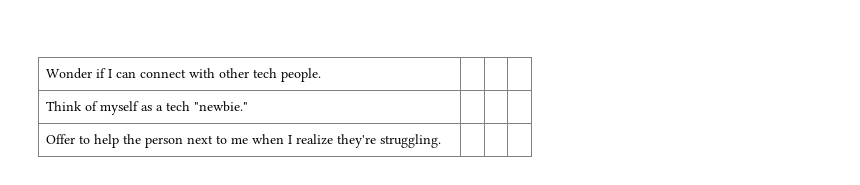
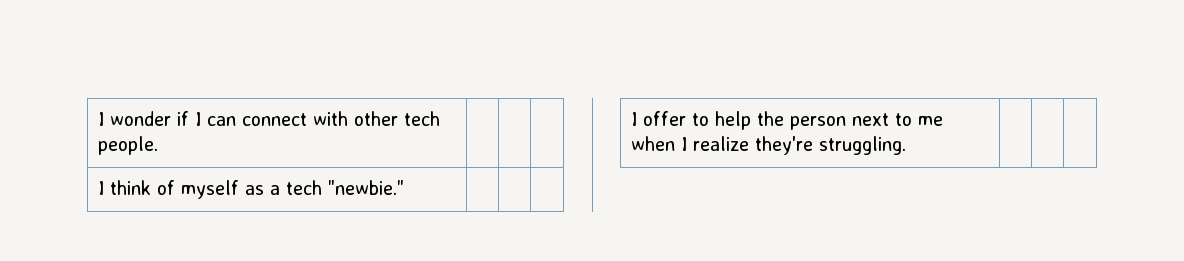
[45,68,92,79] Wonder -> [97,111,171,126] I wonder
[45,101,82,111] Think -> [97,180,151,195] I think
[45,134,75,144] Offer -> [630,111,686,126] I offer

